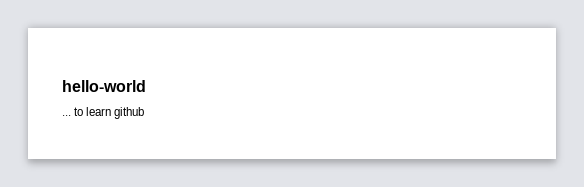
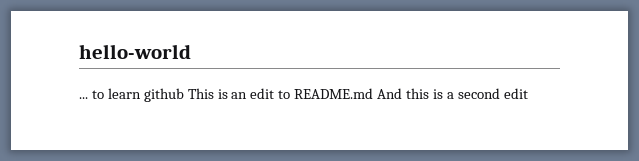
(145, 113) none -> [187,88,528,99] This is an edit to README.md And this is a second edit

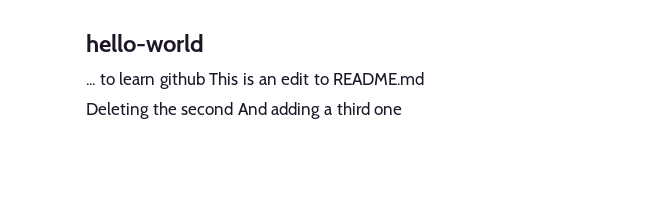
[377,88,528,99] And this is a second edit -> [86,102,403,119] // Deleting the second And adding a third one

